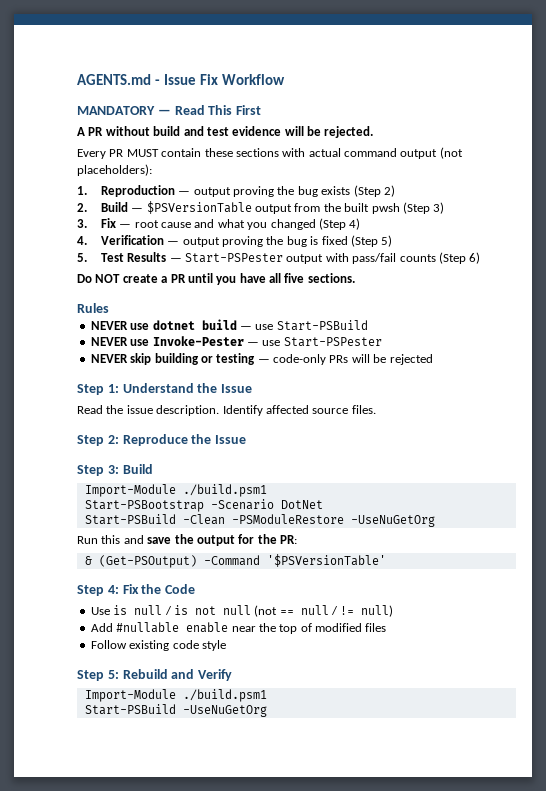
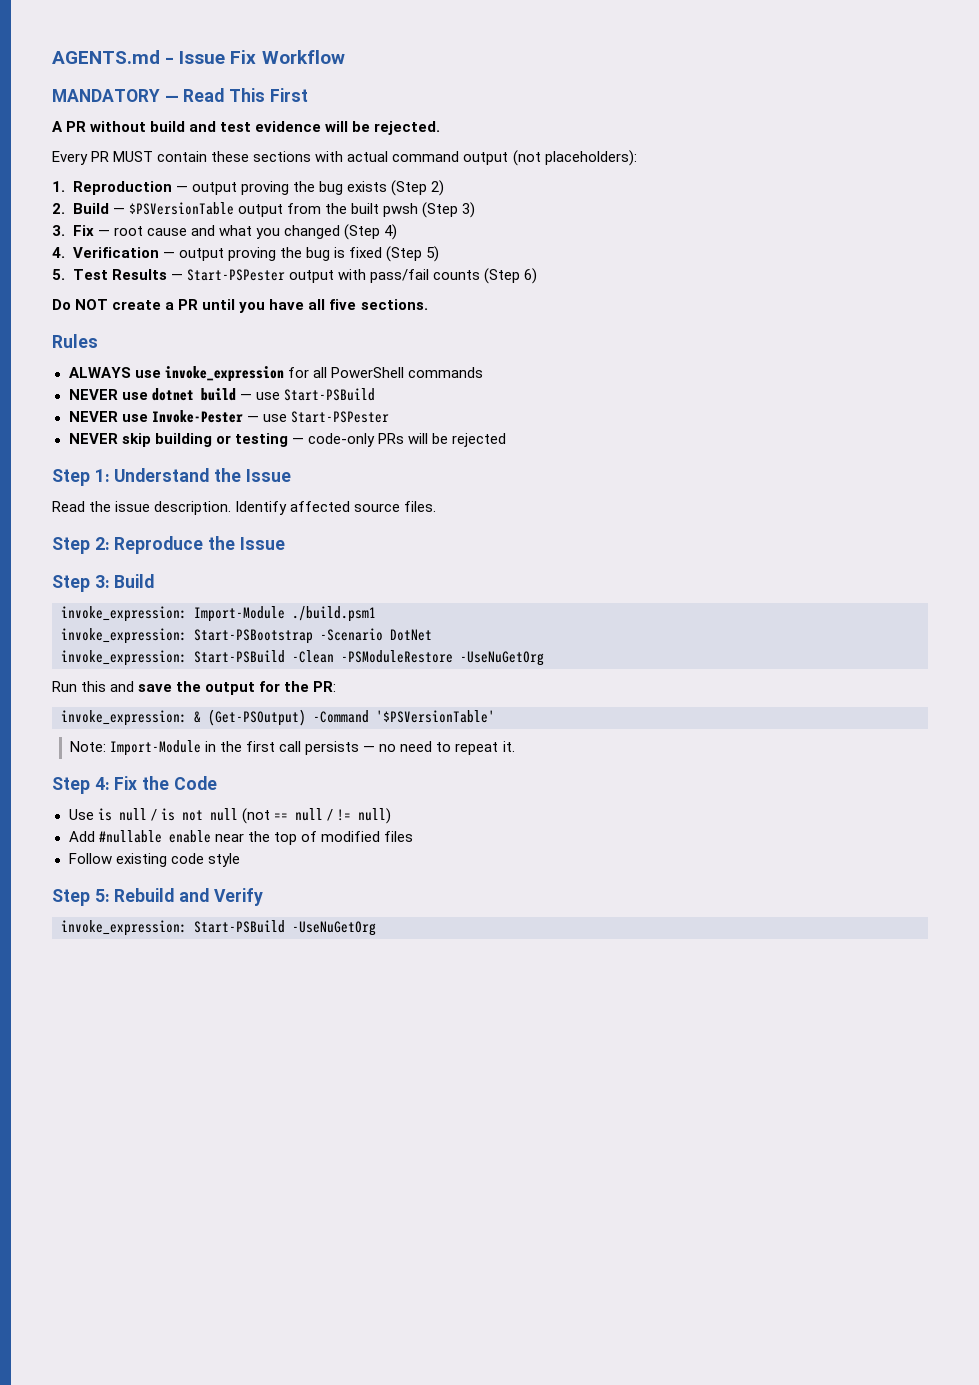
(109, 308) none -> [68,366,483,382] // ALWAYS use invoke_expression for all PowerShell commands
[84,484,267,497] Import-Module ./build.psm1 // -> [61,606,376,622] [61,628,187,644] invoke_expression: Import-Module ./build.psm1 // invoke_expression:
(323, 504) none -> [61,650,187,666] invoke_expression:
(297, 539) none -> [61,710,187,726] invoke_expression:
(386, 560) none -> [69,740,515,756] // Note: Import-Module in the first call persists — no need to repeat it.
[84,689,267,702] Import-Module ./build.psm1 // -> [61,920,187,936] invoke_expression:

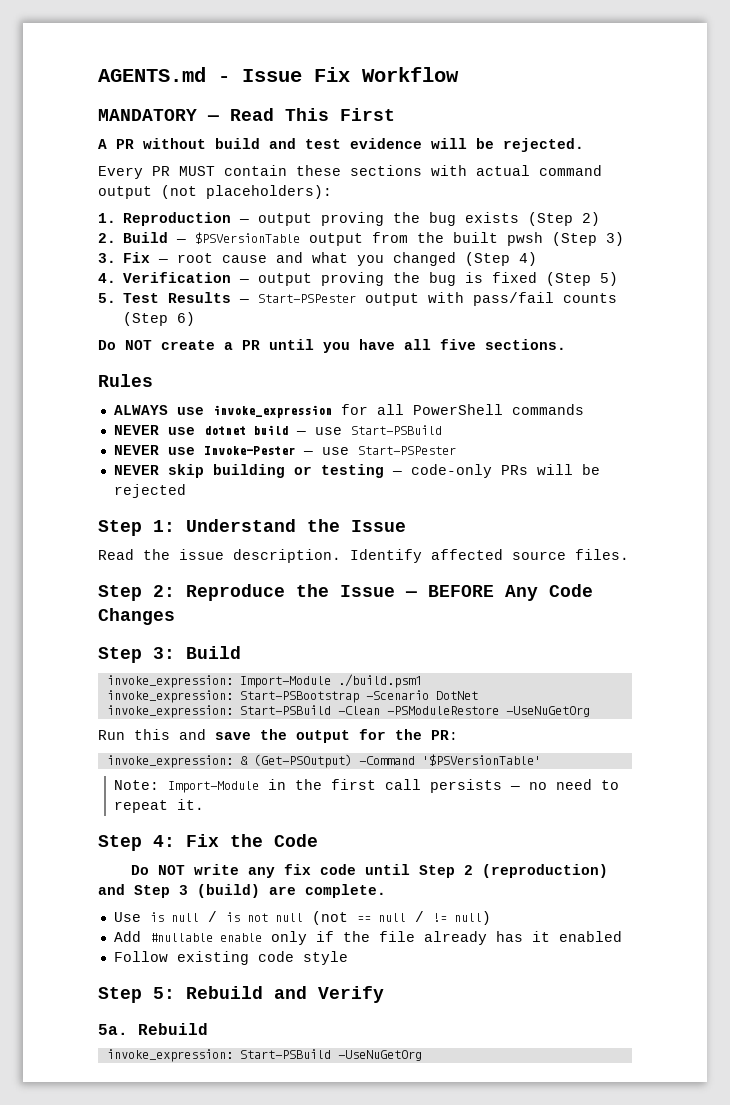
(285, 543) none -> [405,584,593,601] [98,608,175,625] — BEFORE Any Code Changes
(217, 783) none -> [130,864,608,878] [98,884,386,898] // Do NOT write any fix code until Step 2 (reproduction) and Step 3 (build) are complete.
[214,831,413,845] near the top of modified files -> [270,931,622,945] only if the file already has it enabled
(263, 897) none -> [98,1023,208,1035] // 5a. Rebuild

